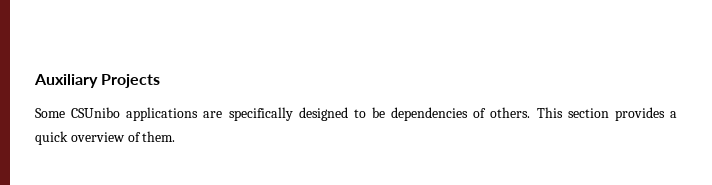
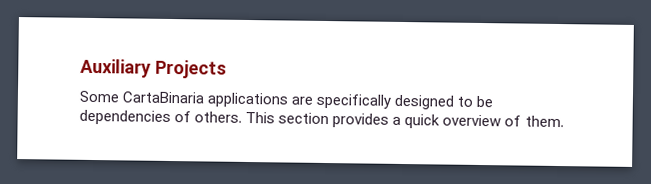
[71,107,121,118] CSUnibo -> [122,91,205,104] CartaBinaria

